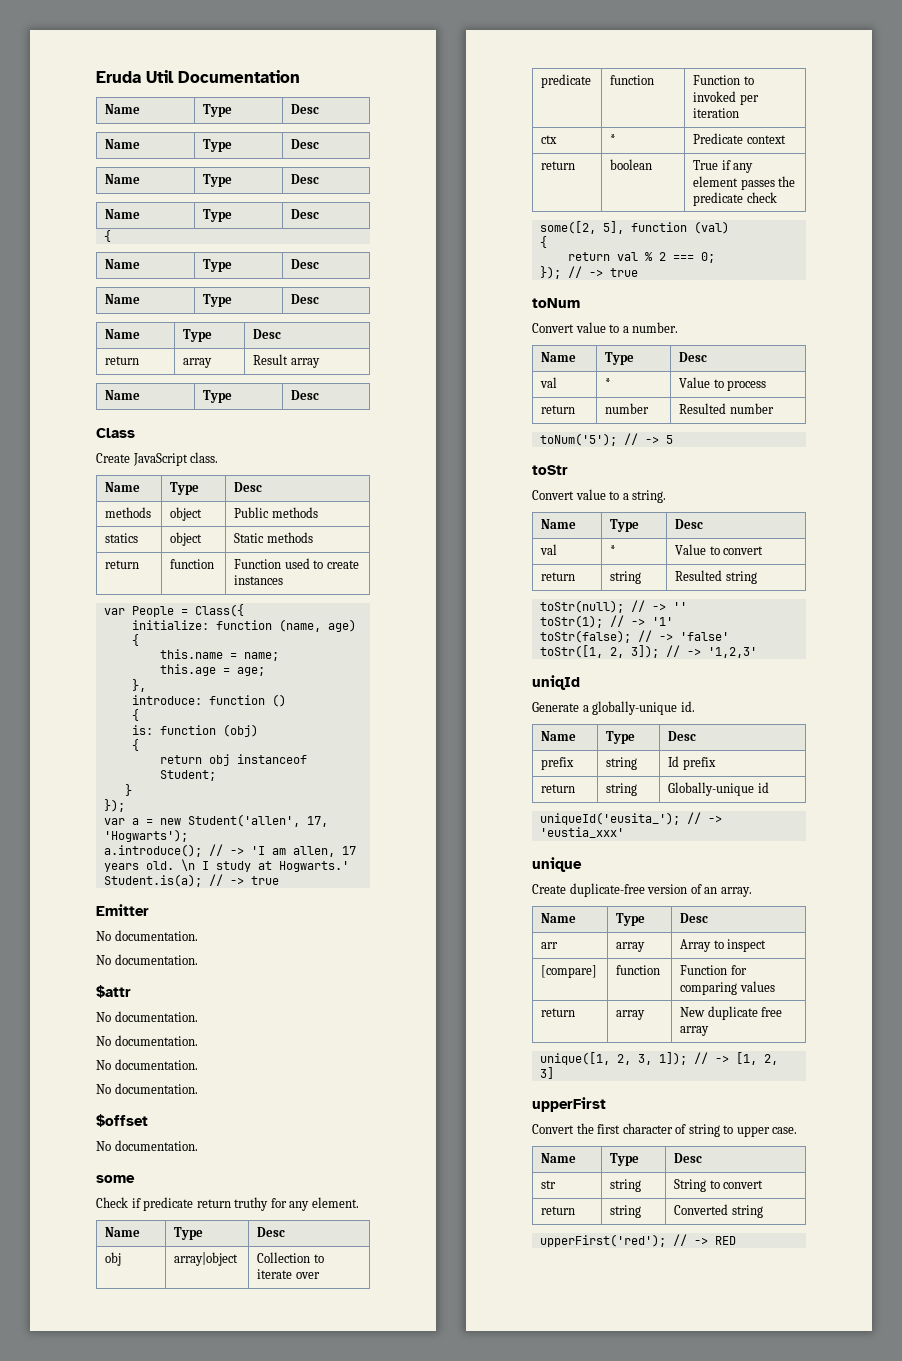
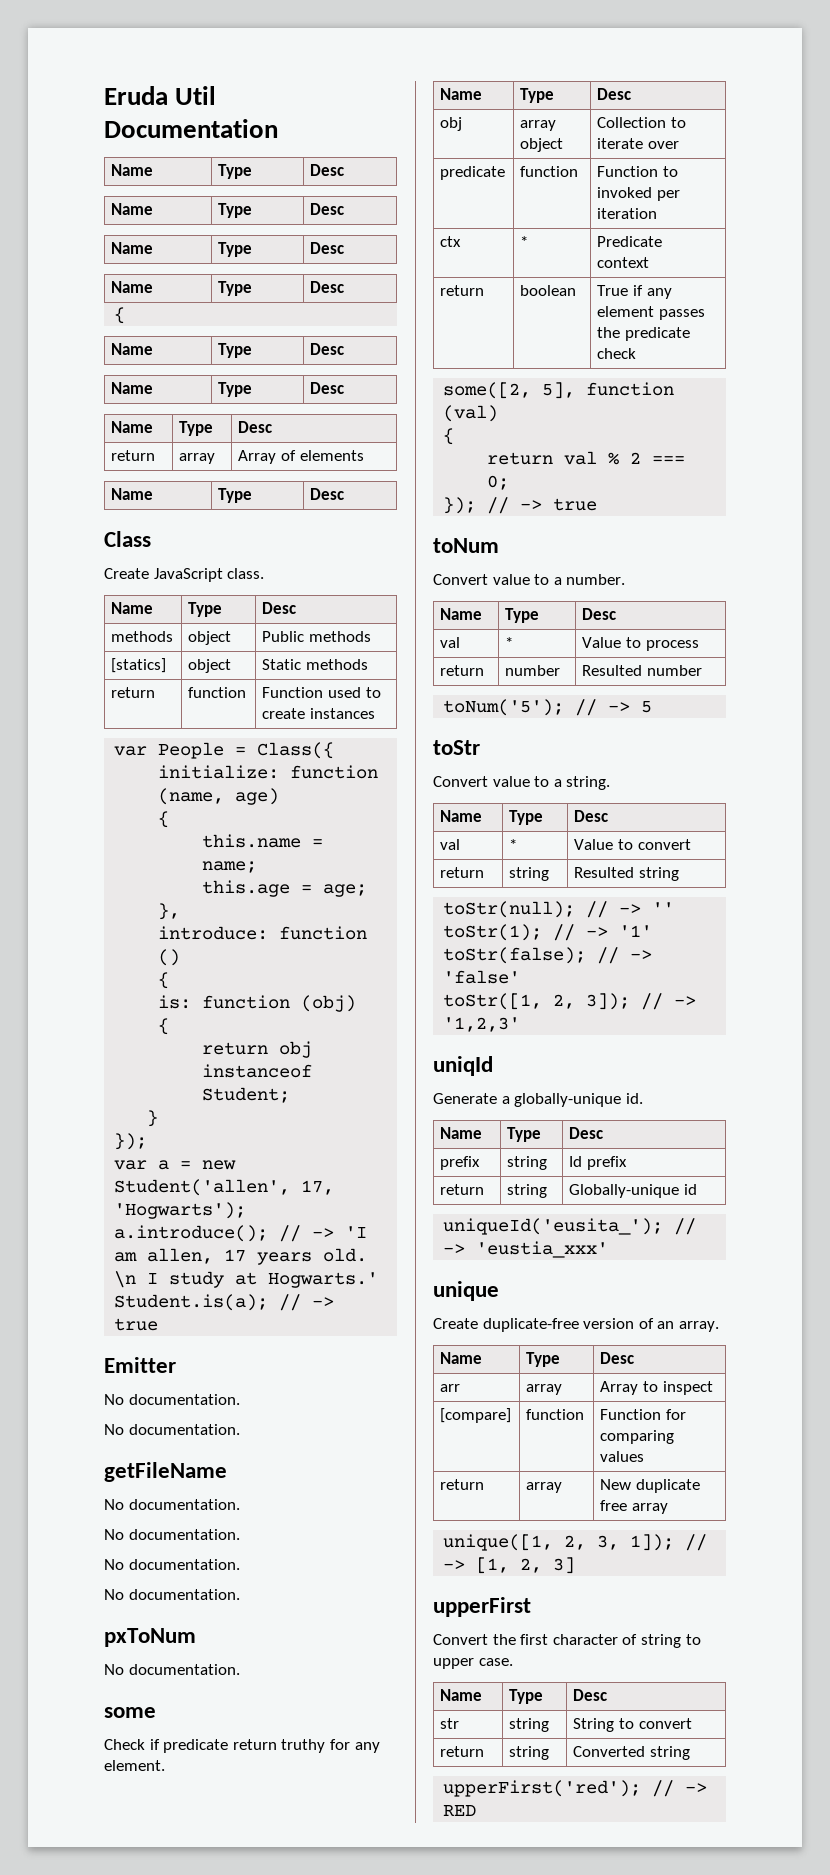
[253,354,320,368] Result array -> [238,450,364,464] Array of elements
[105,533,139,543] statics -> [111,658,167,673] [statics]
[96,985,131,998] $attr -> [104,1462,227,1482] getFileName
[96,1114,148,1127] $offset -> [104,1628,196,1647] pxToNum
[174,1252,239,1266] array|object -> [520,120,557,131] [520,138,564,152] array object

